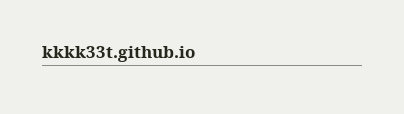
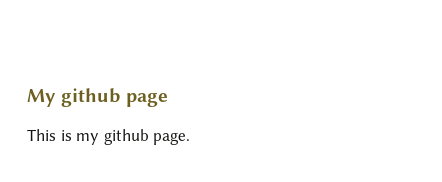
[42,46,195,62] kkkk33t.github.io -> [27,88,168,107] [27,129,191,145] My github page // This is my github page.

